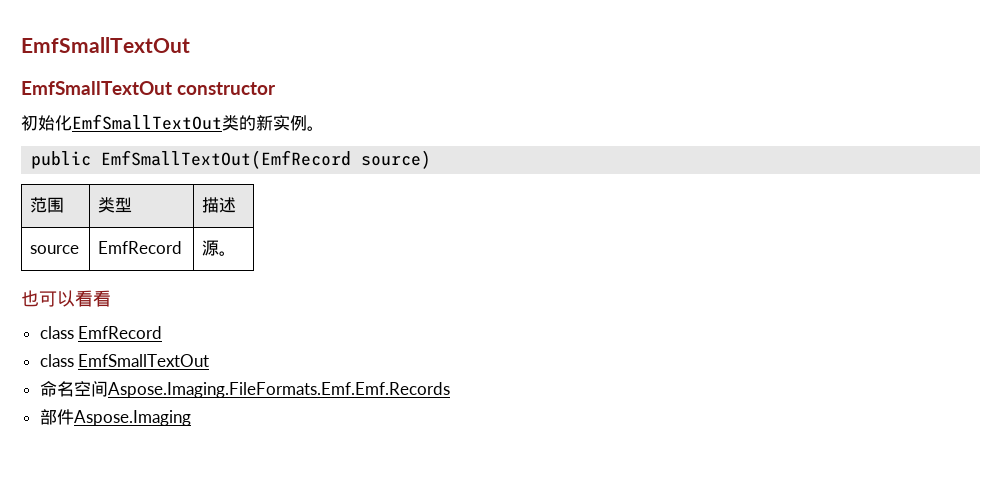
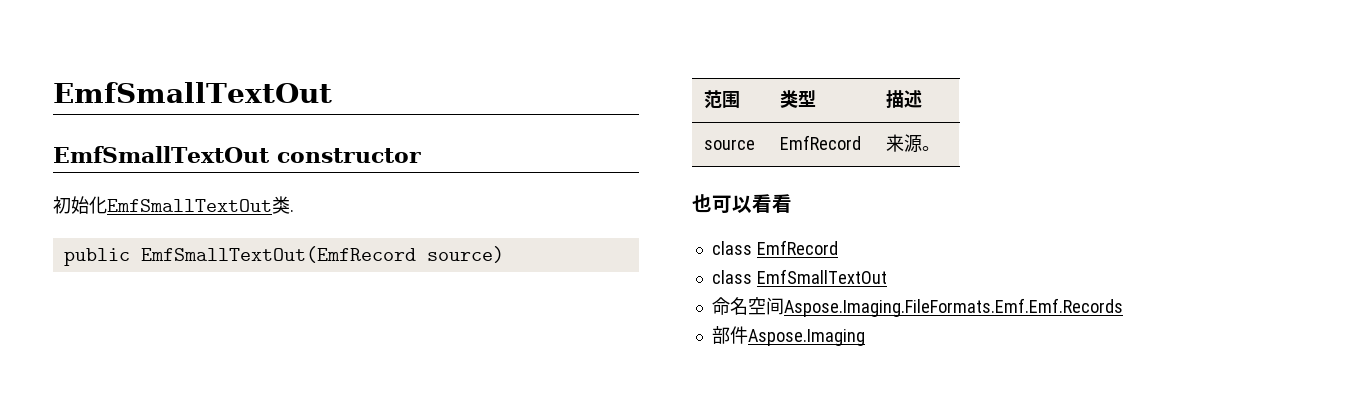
[239,115,324,131] 的新实例。 -> [290,209,294,212] .
(183, 247) none -> [886,134,905,152] 来

